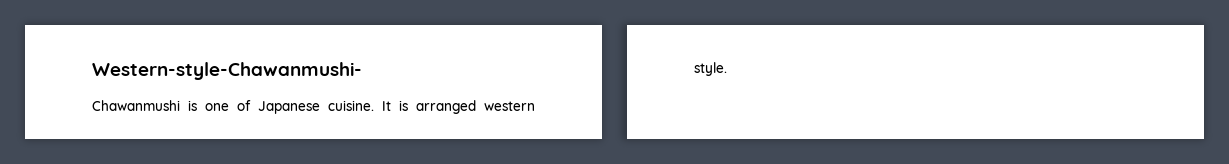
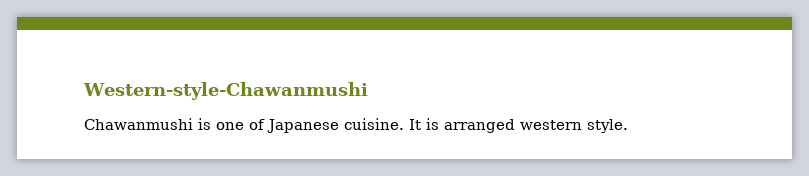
[92,62,362,80] Western-style-Chawanmushi- -> [83,82,368,100] Western-style-Chawanmushi

